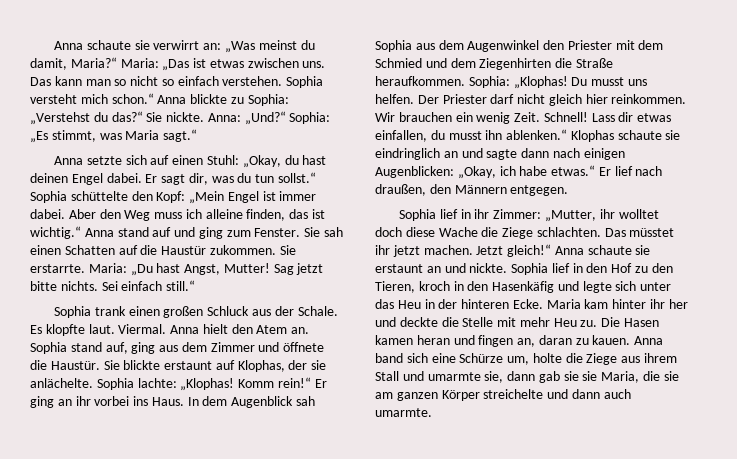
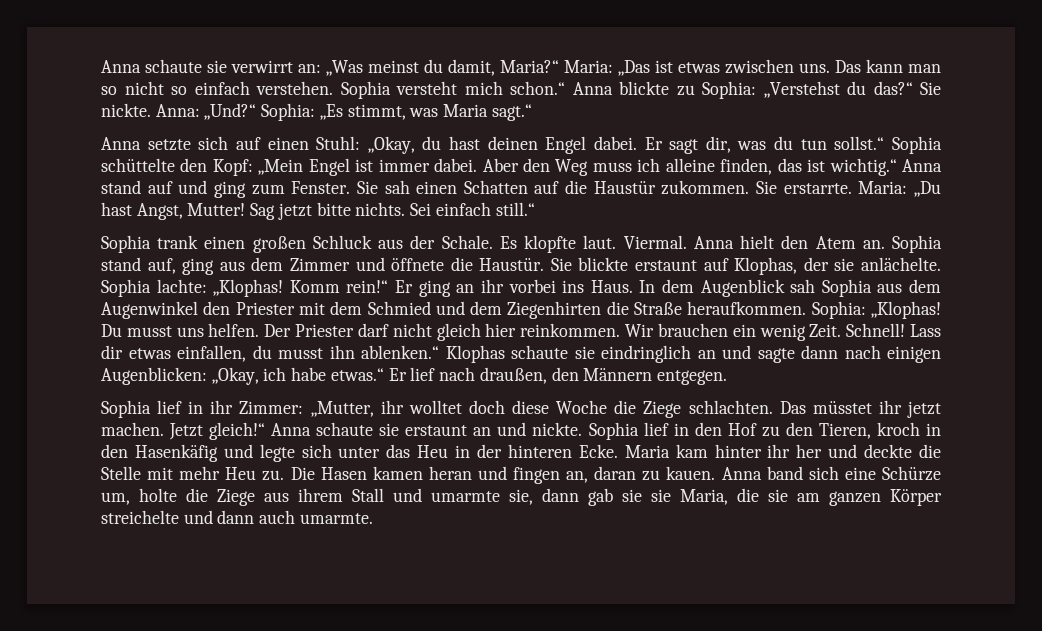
[438,227,478,237] Wache -> [556,400,608,414] Woche

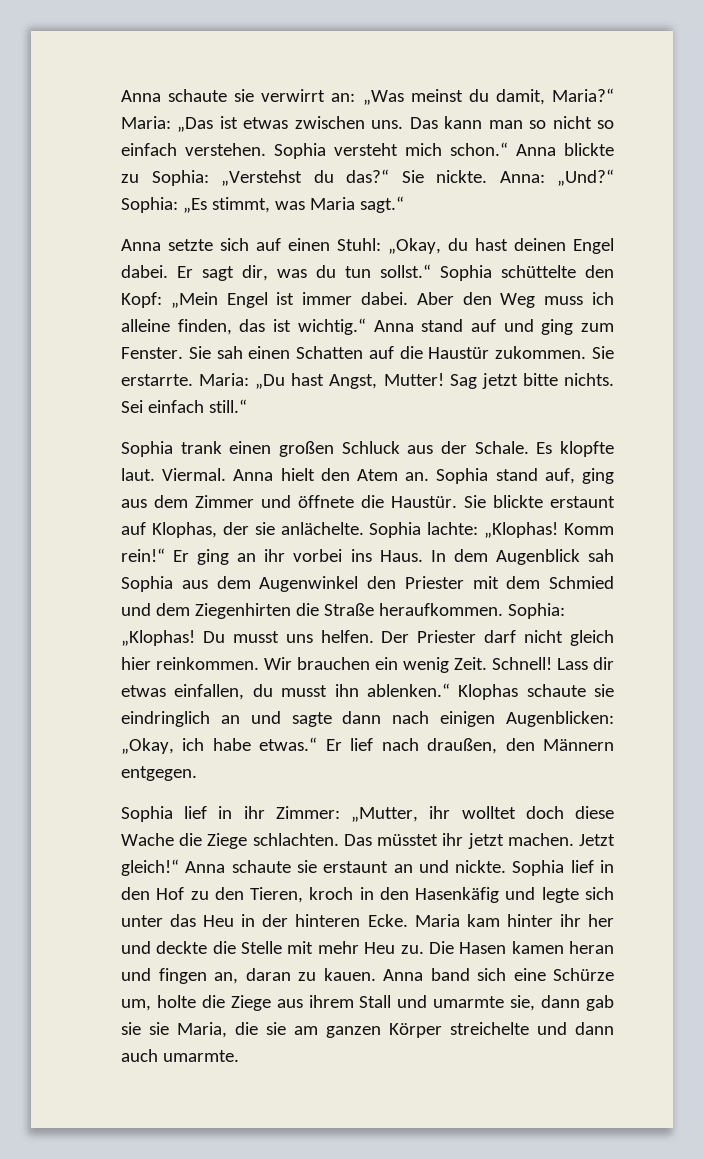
[556,400,608,414] Woche -> [121,833,174,846] Wache

